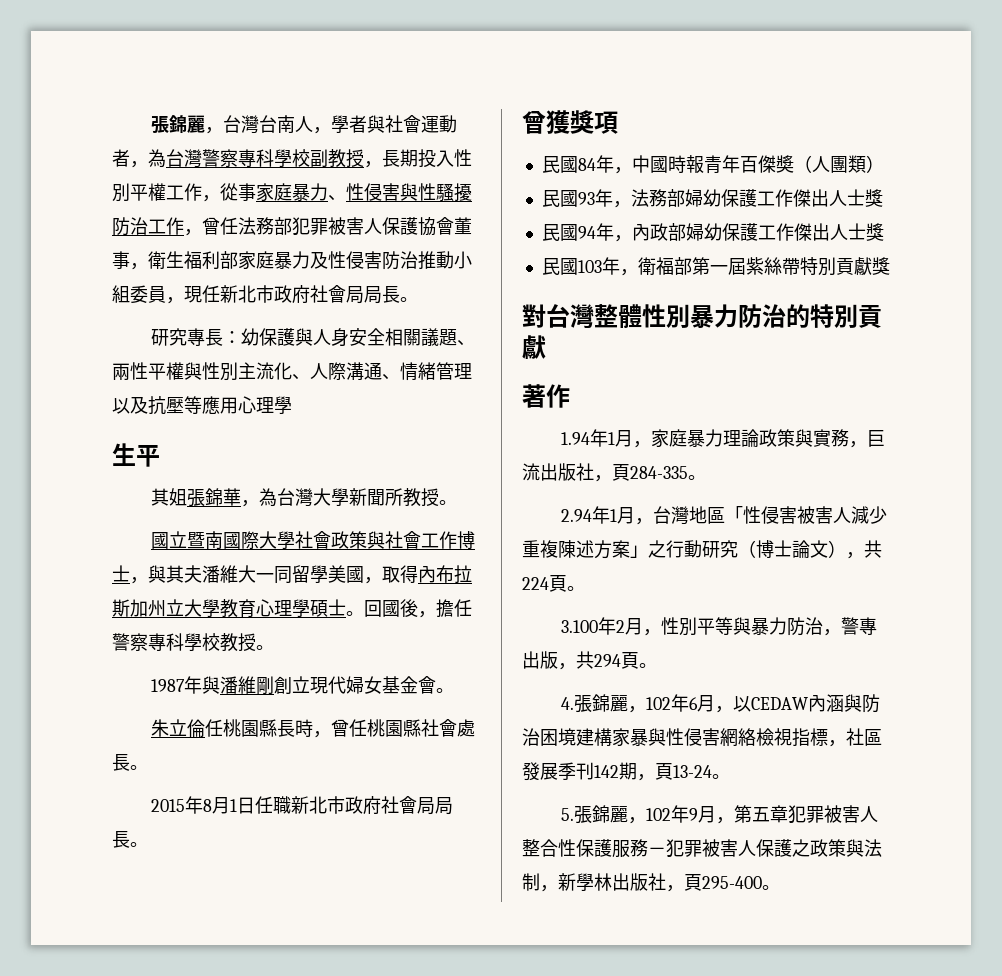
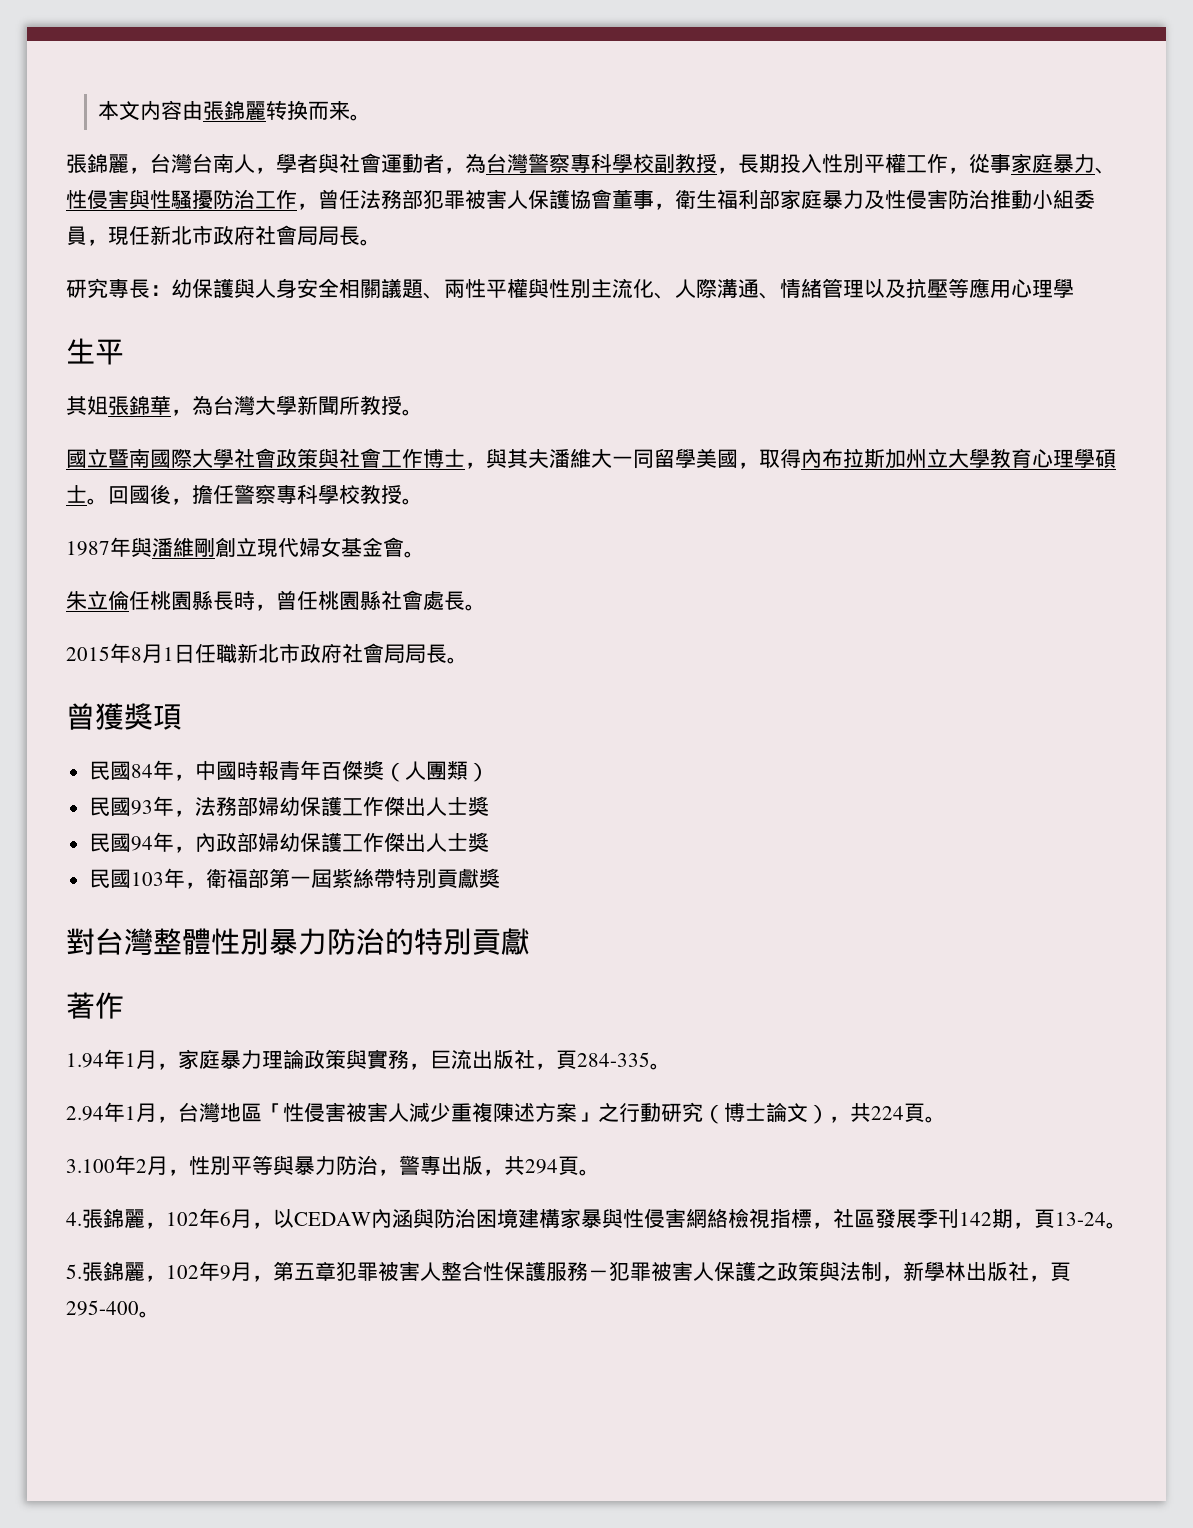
(151, 124) none -> [98,100,372,121] 本文内容由張錦麗转换而来。 //

